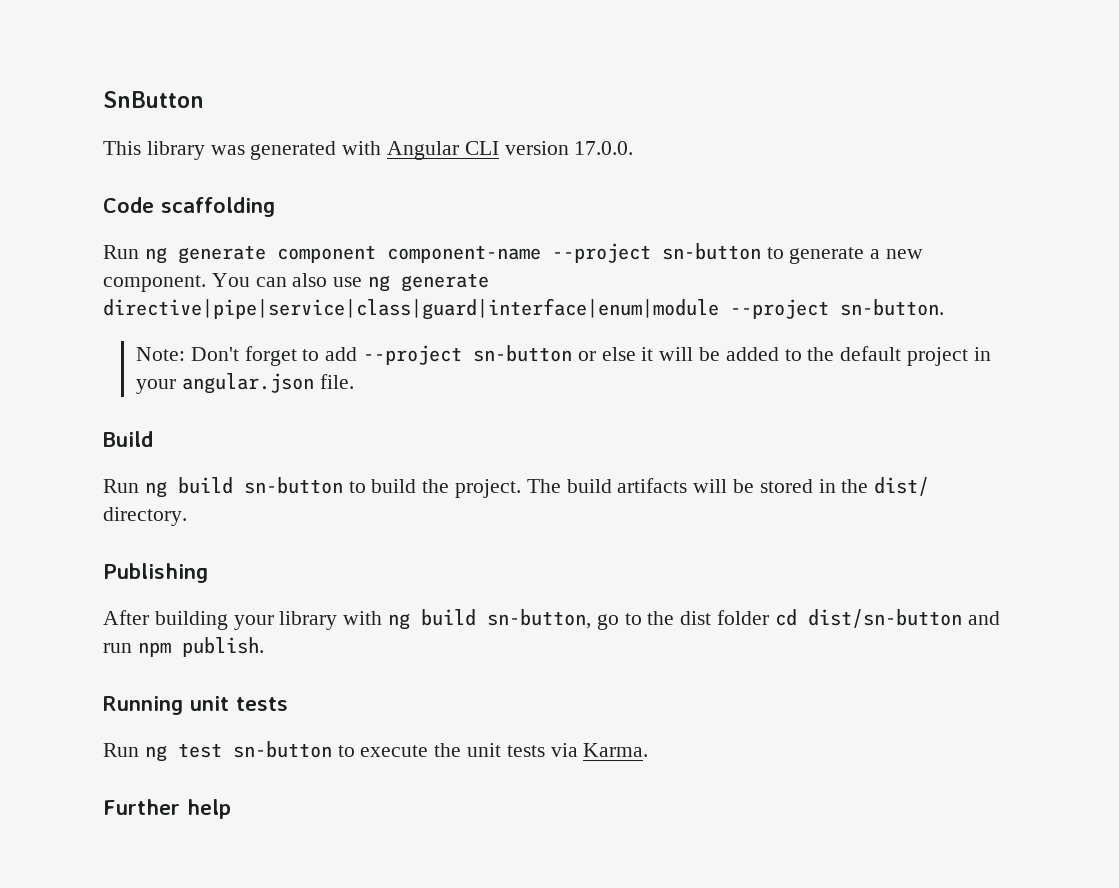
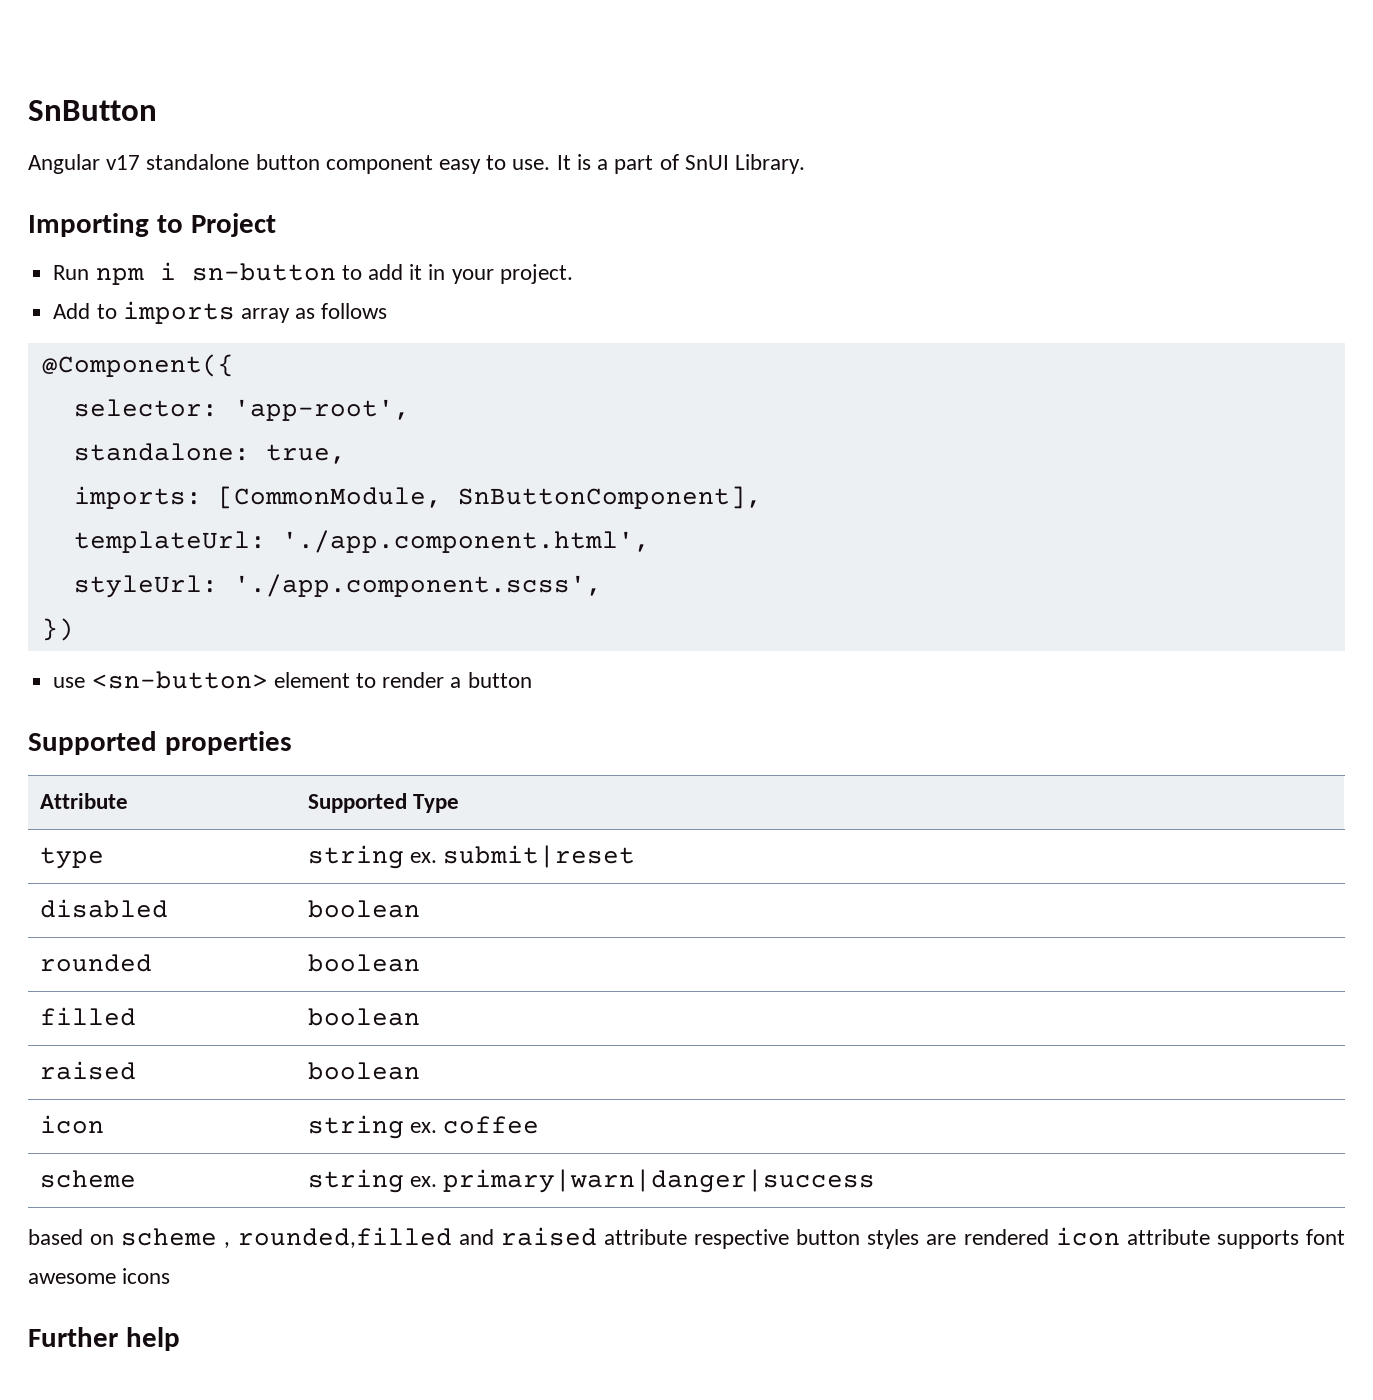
[103,141,634,160] [103,197,275,217] [103,243,924,264] [103,273,490,292] [103,298,944,320] [136,345,991,366] [136,373,354,394] [103,431,153,447] [103,477,930,498] [103,507,187,526] [103,563,208,583] [103,609,1000,630] [103,637,264,657] [103,696,288,715] [103,741,649,762] This library was generated with Angular CLI version 17.0.0. // Code scaffolding // Run ng generate component component-name --project sn-button to generate a new component. You can also use ng generate directive|pipe|service|class|guard|interface|enum|module --project sn-button. // Note: Don't forget to add --project sn-button or else it will be added to the default project in your angular.json file. // Build // Run ng build sn-button to build the project. The build artifacts will be stored in the dist/ directory. // Publishing // After building your library with ng build sn-button, go to the dist folder cd dist/sn-button and run npm publish. // Running unit tests // Run ng test sn-button to execute the unit tests via Karma. -> [28,154,805,174] [28,213,276,237] [53,262,573,285] [53,301,388,324] [41,354,234,377] [73,399,410,421] [73,443,346,464] [73,486,762,509] [73,530,650,553] [73,574,602,598] [41,618,74,641] [53,671,532,689] [28,731,292,755] [39,793,128,809] [307,793,459,813] [39,847,104,869] [307,845,636,869] [39,899,168,918] [307,900,420,918] [39,954,152,972] [307,954,420,972] [39,1007,136,1026] [307,1008,420,1026] [39,1061,136,1080] [307,1062,420,1080] [39,1115,104,1134] [307,1115,540,1139] [39,1170,136,1188] [307,1169,876,1193] [28,1227,1345,1249] [28,1268,171,1284] Angular v17 standalone button component easy to use. It is a part of SnUI Library. // Importing to Project // Run npm i sn-button to add it in your project. // Add to imports array as follows // @Component({ // selector: 'app-root', // standalone: true, // imports: [CommonModule, SnButtonComponent], // templateUrl: './app.component.html', // styleUrl: './app.component.scss', // }) // use <sn-button> element to render a button // Supported properties // Attribute | Supported Type // type | string ex. submit|reset // disabled | boolean // rounded | boolean // filled | boolean // raised | boolean // icon | string ex. coffee // scheme | string ex. primary|warn|danger|success // based on scheme , rounded,filled and raised attribute respective button styles are rendered icon attribute supports font awesome icons

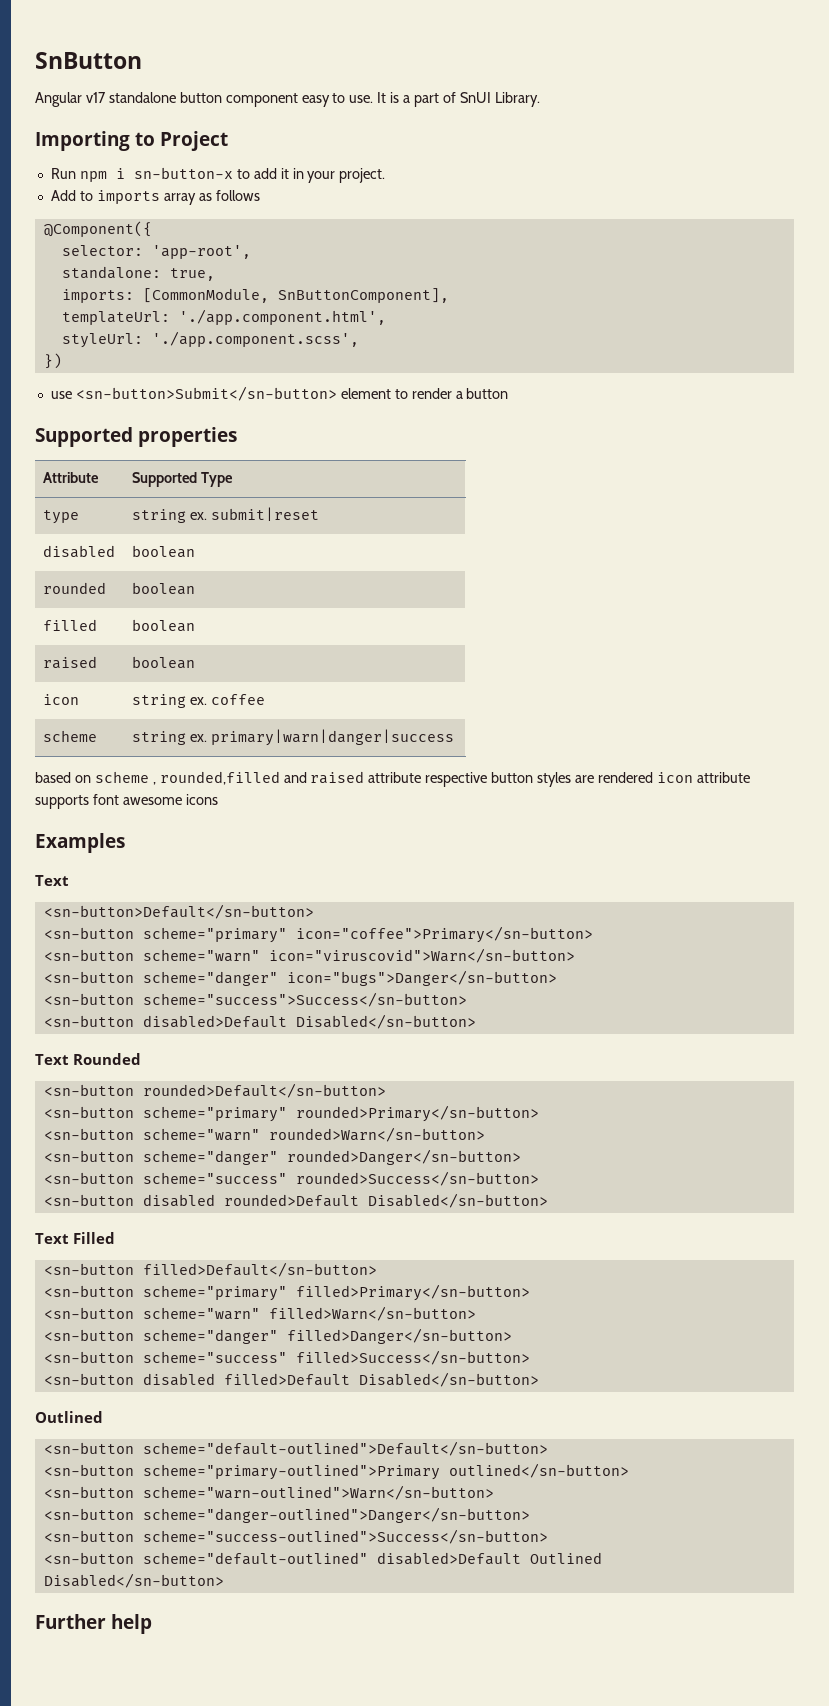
[191,263,336,281] sn-button -> [133,167,233,179] sn-button-x
[91,671,268,689] <sn-button> -> [75,386,337,401] <sn-button>Submit</sn-button>
(171, 1276) none -> [35,833,125,853] [35,875,69,886] [43,904,314,919] [43,926,593,943] [43,948,575,963] [43,970,557,986] [43,992,467,1007] [43,1014,476,1029] [35,1053,141,1065] [43,1083,386,1098] [43,1105,539,1122] [43,1127,485,1142] [43,1149,521,1165] [43,1171,539,1186] [43,1193,548,1208] [35,1232,115,1244] [43,1262,377,1277] [43,1284,530,1301] [43,1306,476,1321] [43,1328,512,1344] [43,1350,530,1365] [43,1372,539,1387] [35,1411,103,1423] [43,1441,548,1456] [43,1463,629,1480] [43,1485,494,1500] [43,1507,530,1523] [43,1529,548,1544] [43,1552,602,1565] [43,1573,224,1588] // Examples // Text // <sn-button>Default</sn-button> // <sn-button scheme="primary" icon="coffee">Primary</sn-button> // <sn-button scheme="warn" icon="viruscovid">Warn</sn-button> // <sn-button scheme="danger" icon="bugs">Danger</sn-button> // <sn-button scheme="success">Success</sn-button> // <sn-button disabled>Default Disabled</sn-button> // Text Rounded // <sn-button rounded>Default</sn-button> // <sn-button scheme="primary" rounded>Primary</sn-button> // <sn-button scheme="warn" rounded>Warn</sn-button> // <sn-button scheme="danger" rounded>Danger</sn-button> // <sn-button scheme="success" rounded>Success</sn-button> // <sn-button disabled rounded>Default Disabled</sn-button> // Text Filled // <sn-button filled>Default</sn-button> // <sn-button scheme="primary" filled>Primary</sn-button> // <sn-button scheme="warn" filled>Warn</sn-button> // <sn-button scheme="danger" filled>Danger</sn-button> // <sn-button scheme="success" filled>Success</sn-button> // <sn-button disabled filled>Default Disabled</sn-button> // Outlined // <sn-button scheme="default-outlined">Default</sn-button> // <sn-button scheme="primary-outlined">Primary outlined</sn-button> // <sn-button scheme="warn-outlined">Warn</sn-button> // <sn-button scheme="danger-outlined">Danger</sn-button> // <sn-button scheme="success-outlined">Success</sn-button> // <sn-button scheme="default-outlined" disabled>Default Outlined Disabled</sn-button>

